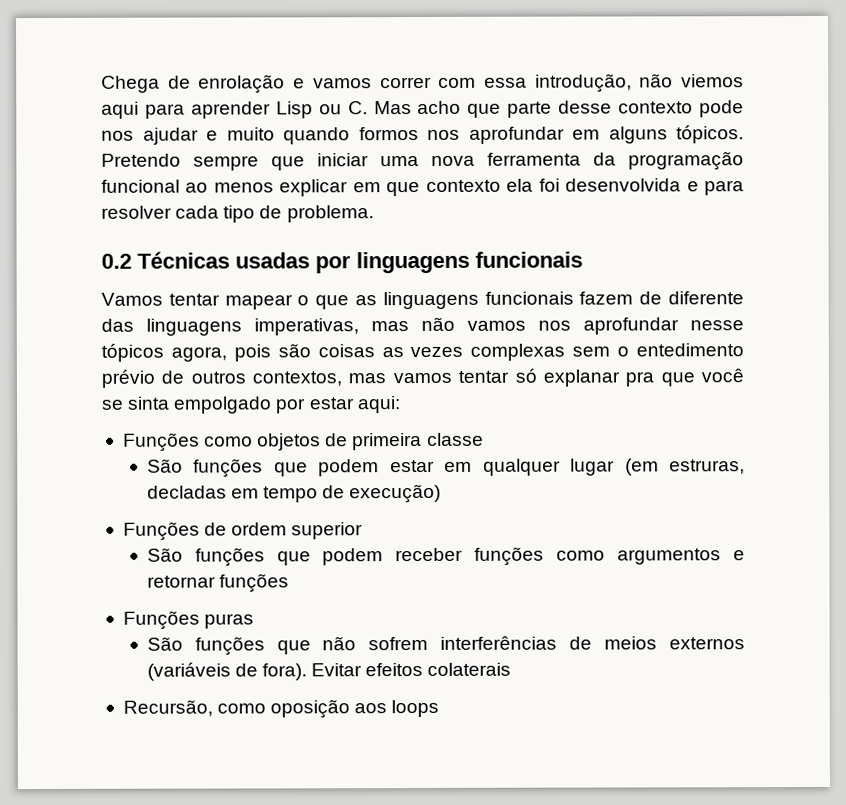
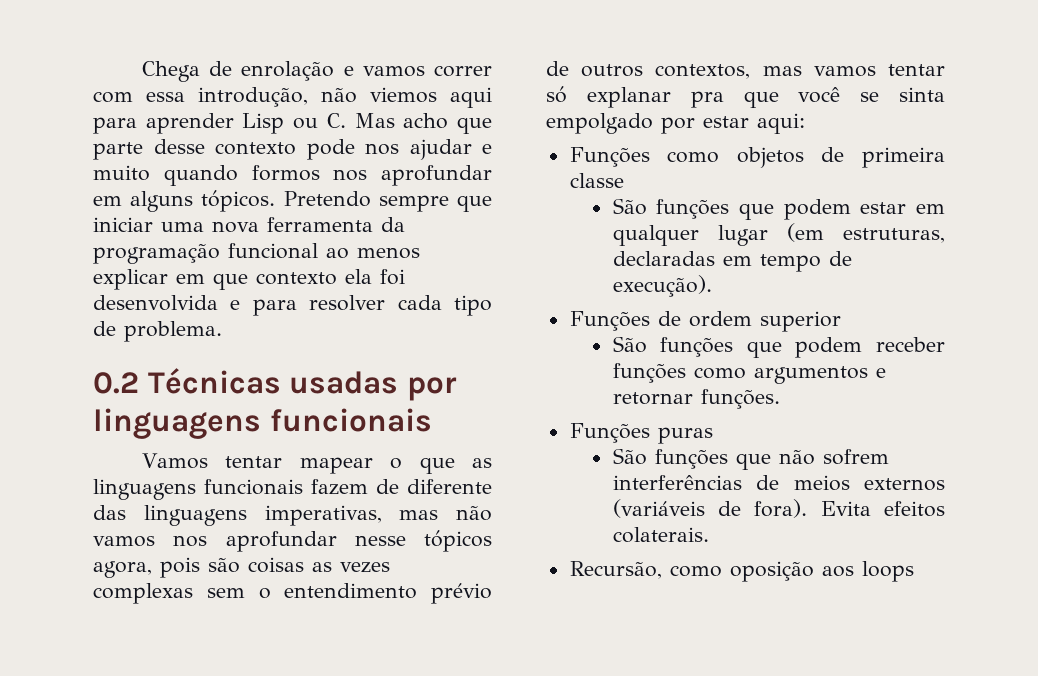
[635,343,744,357] entedimento -> [284,583,418,599] entendimento
[669,459,745,475] [146,485,227,499] estruras, decladas -> [843,228,945,243] [612,251,715,266] estruturas, declaradas
[349,483,442,504] execução) -> [612,275,712,297] execução).
[218,573,289,593] funções -> [700,389,780,409] funções.
[311,662,512,677] Evitar efeitos colaterais -> [820,501,945,517] [612,527,709,543] Evita efeitos colaterais.

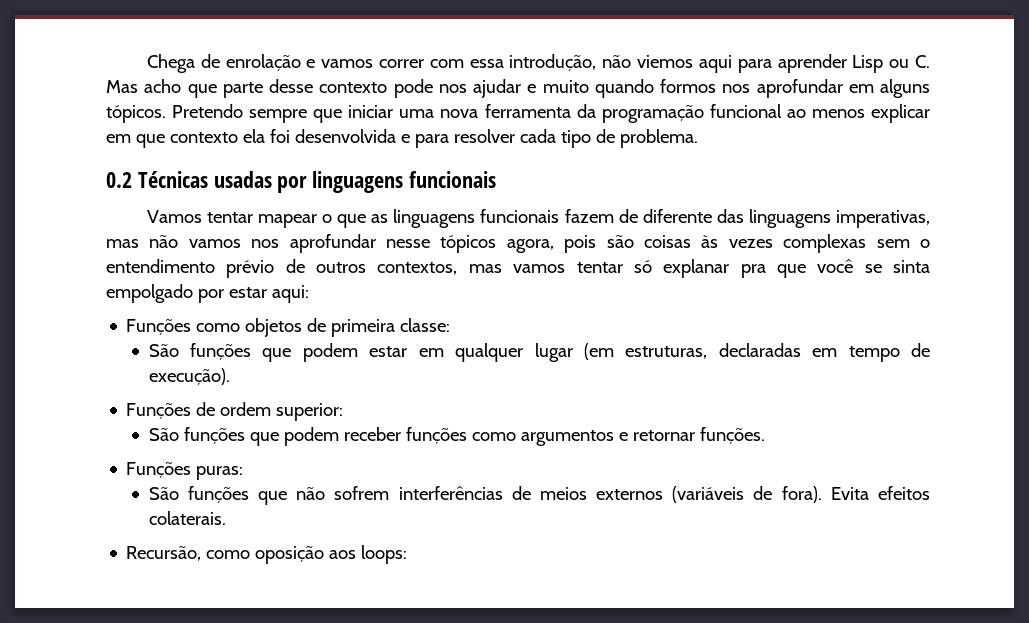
[312,562,332,572] as -> [701,235,719,248] às
[569,173,624,188] classe -> [400,318,451,332] classe:
[759,311,841,332] superior -> [276,403,344,421] superior:
[657,427,713,444] puras -> [196,466,244,480] puras:
[861,561,914,582] loops -> [361,545,408,564] loops:

